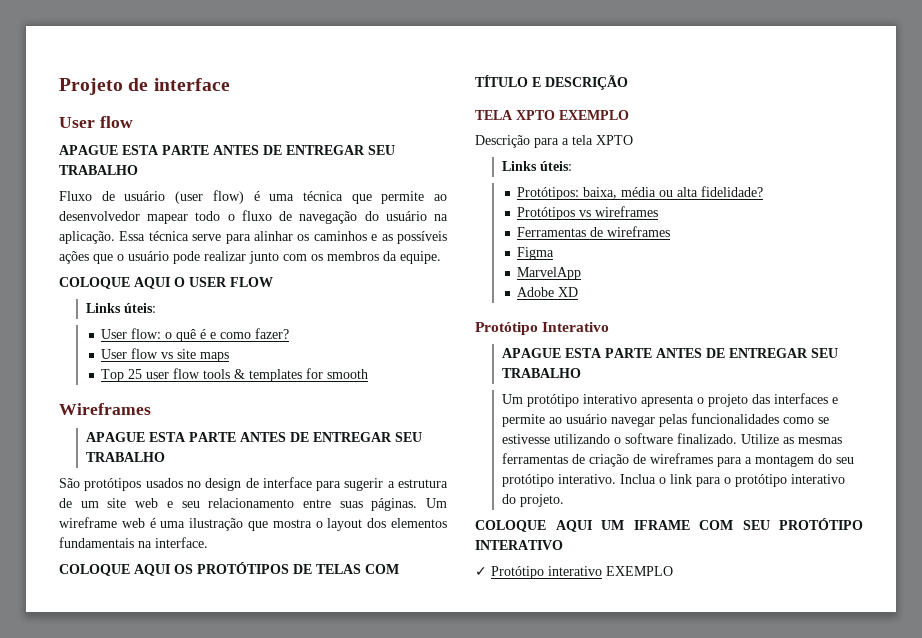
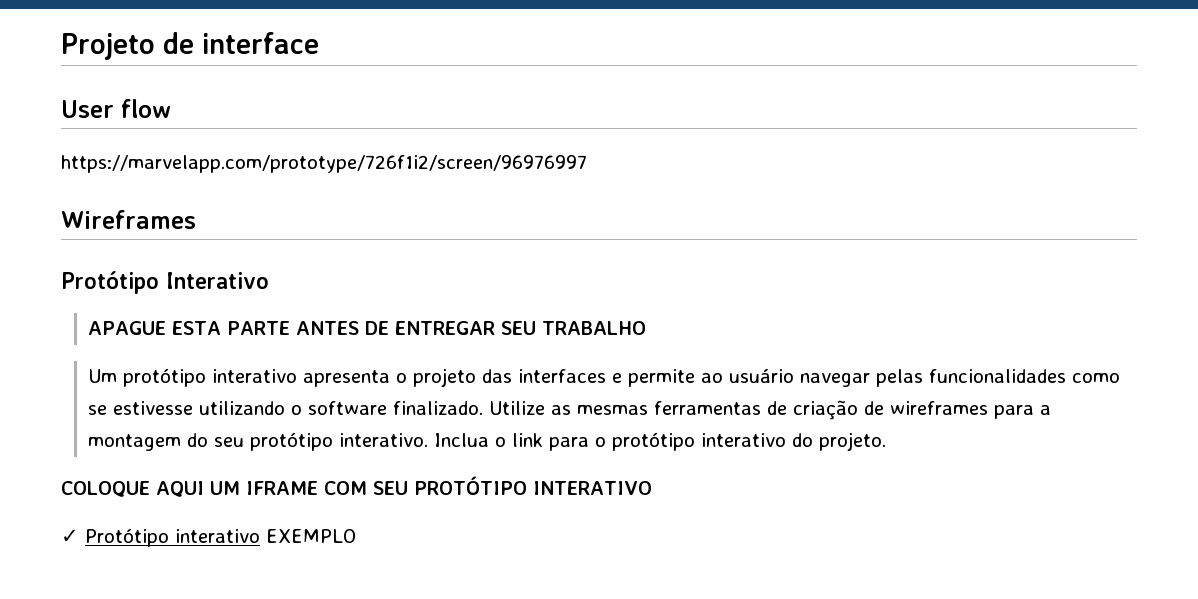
[59,145,395,155] [59,165,138,175] [59,190,447,204] [59,210,449,224] [59,231,447,244] [59,251,441,264] [59,277,273,289] [86,303,157,313] [101,328,290,342] [101,348,230,362] [101,368,369,382] [59,403,151,415] [86,432,423,442] [86,452,166,462] [59,477,449,491] [59,498,447,511] [59,517,448,531] [59,537,208,548] [59,562,399,576] [475,75,628,90] [475,110,629,120] [475,135,633,148] [502,161,573,171] [517,186,764,200] [517,206,659,220] [517,226,671,237] [517,247,555,260] [517,267,582,280] [517,287,579,297] APAGUE ESTA PARTE ANTES DE ENTREGAR SEU TRABALHO // Fluxo de usuário (user flow) é uma técnica que permite ao desenvolvedor mapear todo o fluxo de navegação do usuário na aplicação. Essa técnica serve para alinhar os caminhos e as possíveis ações que o usuário pode realizar junto com os membros da equipe. // COLOQUE AQUI O USER FLOW // Links úteis: // User flow: o quê é e como fazer? // User flow vs site maps // Top 25 user flow tools & templates for smooth // Wireframes // APAGUE ESTA PARTE ANTES DE ENTREGAR SEU TRABALHO // São protótipos usados no design de interface para sugerir a estrutura de um site web e seu relacionamento entre suas páginas. Um wireframe web é uma ilustração que mostra o layout dos elementos fundamentais na interface. // COLOQUE AQUI OS PROTÓTIPOS DE TELAS COM TÍTULO E DESCRIÇÃO // TELA XPTO EXEMPLO // Descrição para a tela XPTO // Links úteis: // Protótipos: baixa, média ou alta fidelidade? // Protótipos vs wireframes // Ferramentas de wireframes // Figma // MarvelApp // Adobe XD -> [61,155,587,173] [61,210,196,229] https://marvelapp.com/prototype/726f1i2/screen/96976997 // Wireframes

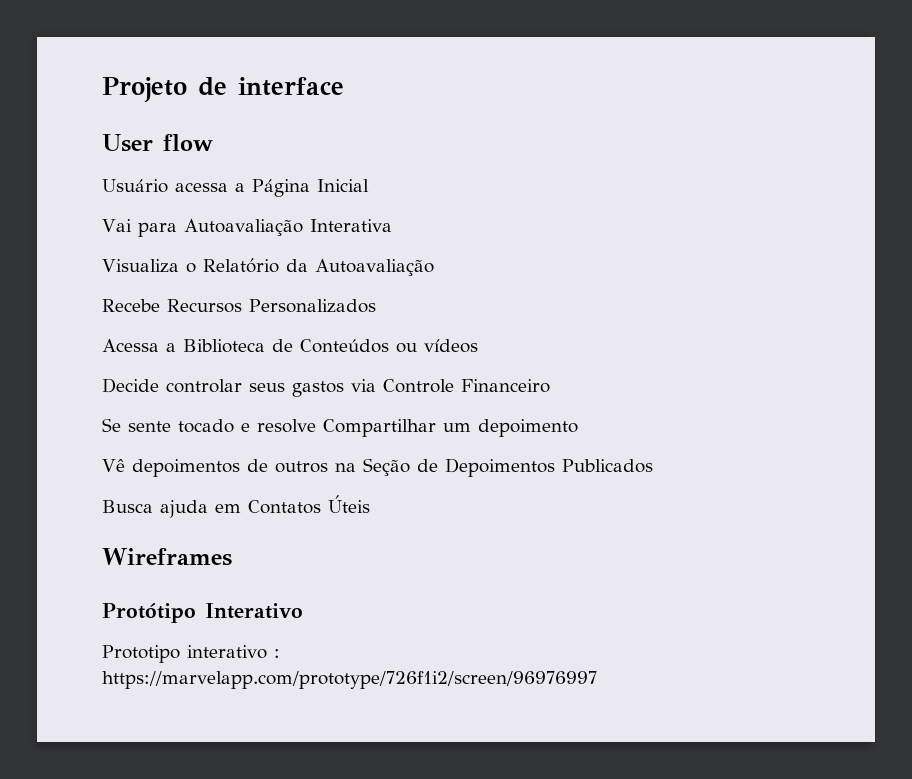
[61,155,587,173] [61,210,196,229] [61,271,269,294] [87,321,646,335] [87,368,1120,387] [87,400,1051,420] [87,432,886,451] [61,476,652,497] [61,528,356,547] https://marvelapp.com/prototype/726f1i2/screen/96976997 // Wireframes // Protótipo Interativo // APAGUE ESTA PARTE ANTES DE ENTREGAR SEU TRABALHO // Um protótipo interativo apresenta o projeto das interfaces e permite ao usuário navegar pelas funcionalidades como se estivesse utilizando o software finalizado. Utilize as mesmas ferramentas de criação de wireframes para a montagem do seu protótipo interativo. Inclua o link para o protótipo interativo do projeto. // COLOQUE AQUI UM IFRAME COM SEU PROTÓTIPO INTERATIVO // ✓ Protótipo interativo EXEMPLO -> [102,179,369,197] [102,219,392,237] [102,258,434,276] [102,299,376,313] [102,339,478,353] [102,378,550,397] [102,418,578,437] [102,458,653,477] [102,495,370,518] [102,548,232,566] [102,603,303,623] [102,645,280,663] [102,671,597,689] Usuário acessa a Página Inicial // Vai para Autoavaliação Interativa // Visualiza o Relatório da Autoavaliação // Recebe Recursos Personalizados // Acessa a Biblioteca de Conteúdos ou vídeos // Decide controlar seus gastos via Controle Financeiro // Se sente tocado e resolve Compartilhar um depoimento // Vê depoimentos de outros na Seção de Depoimentos Publicados // Busca ajuda em Contatos Úteis // Wireframes // Protótipo Interativo // Prototipo interativo : https://marvelapp.com/prototype/726f1i2/screen/96976997

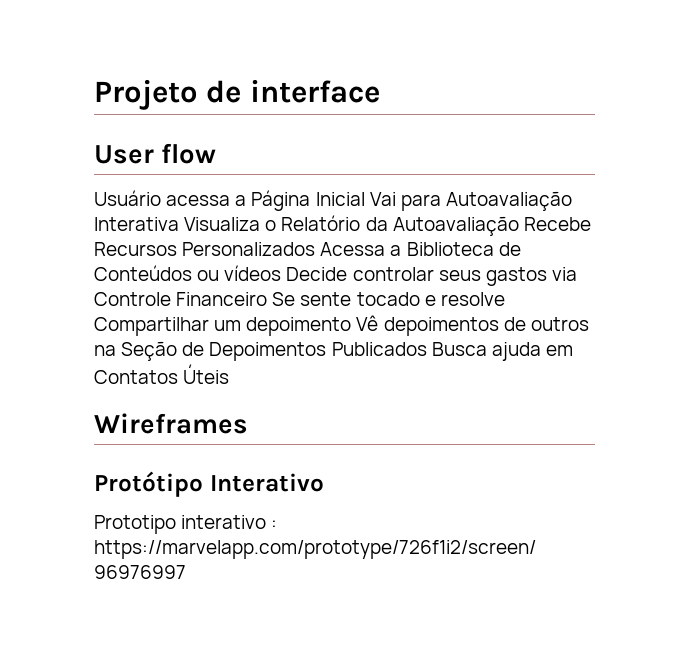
(369, 185) // -> (365, 199) none
(392, 225) // -> (179, 224) none
(434, 267) // -> (519, 226) none
(376, 306) // -> (316, 249) none
(478, 346) // -> (282, 273) none
(550, 386) // -> (268, 299) none
(578, 428) // -> (352, 326) none
(653, 466) // -> (427, 349) none

